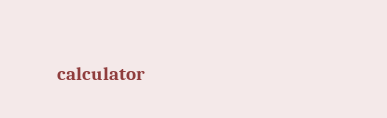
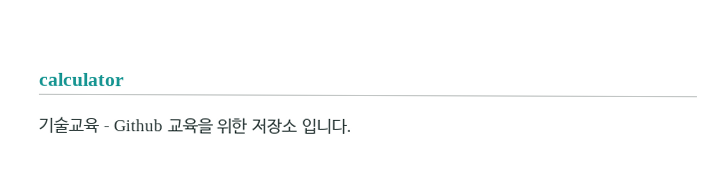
(145, 73) none -> [38,116,351,135] // 기술교육 - Github 교육을 위한 저장소 입니다.

